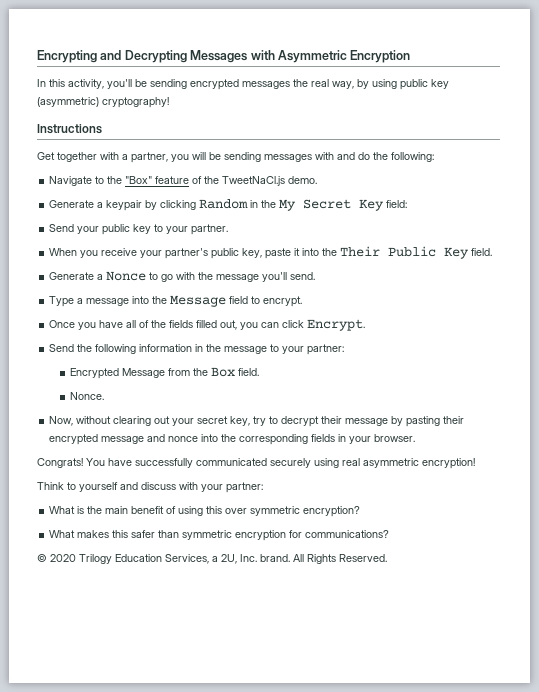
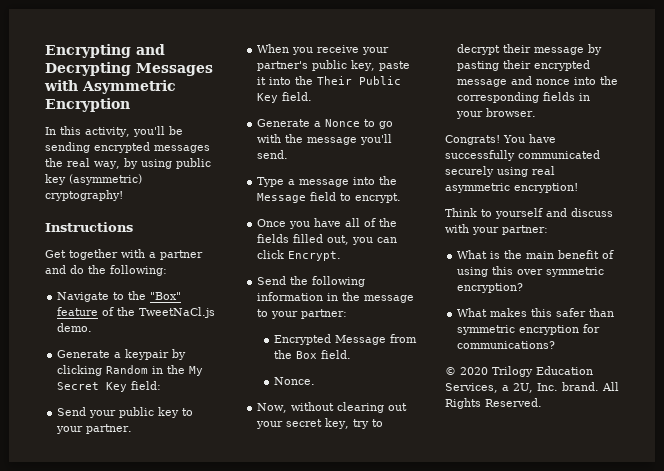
[131,152,334,163] partner, you will be sending messages with -> [160,250,203,260] partner

